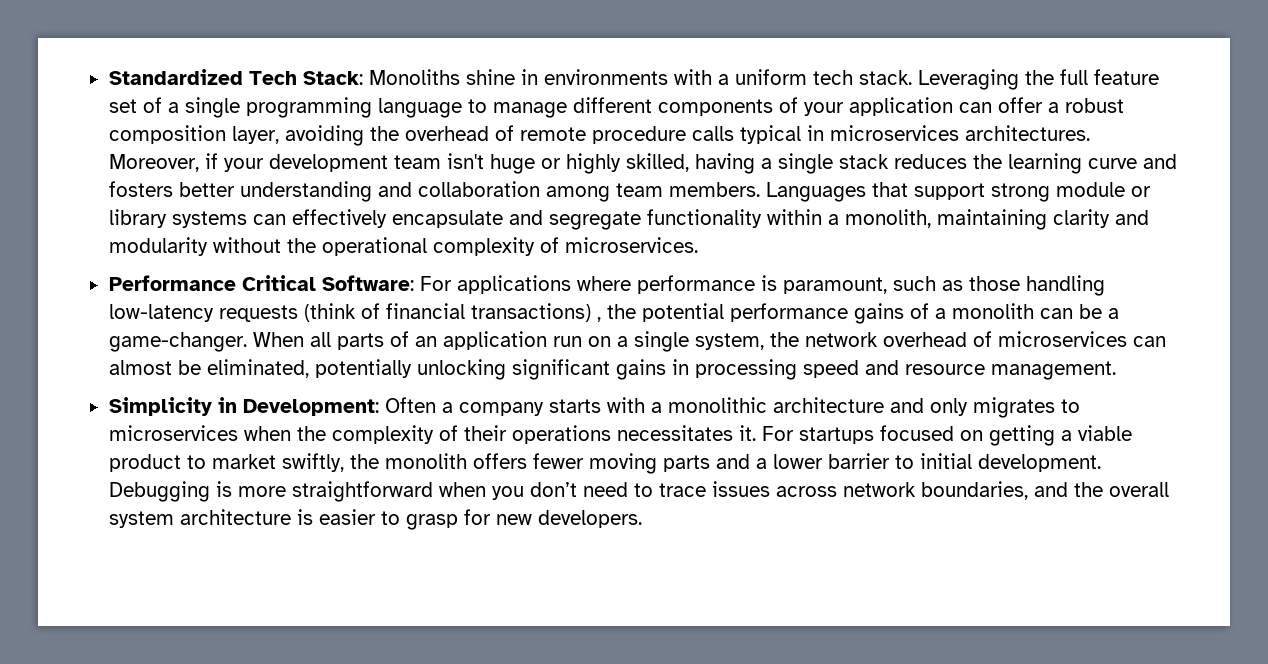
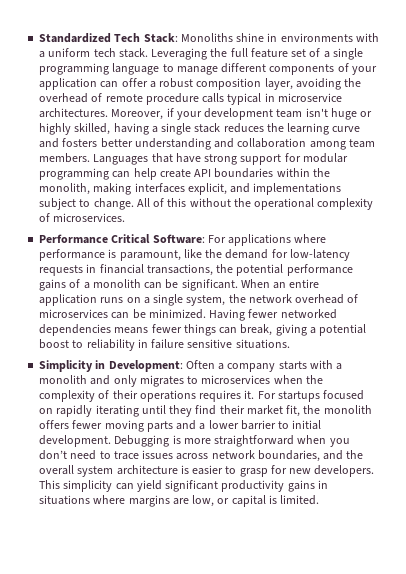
[829,125,959,141] microservices -> [277,93,342,102] microservice
[913,182,1151,202] [108,209,1149,230] [108,237,208,256] support strong module or library systems can effectively encapsulate and segregate functionality within a monolith, maintaining clarity and modularity -> [175,153,348,165] [39,168,330,180] [39,183,342,195] [39,198,187,210] have strong support for modular programming can help create API boundaries within the monolith, making interfaces explicit, and implementations subject to change. All of this
[892,275,1105,296] [108,303,601,322] such as those handling low-latency requests (think of financial transactions) , -> [183,249,350,261] [39,264,213,276] like the demand for low-latency requests in financial transactions,
[1107,308,1119,319] [108,331,582,352] a game-changer. When all parts of an application run -> [181,279,320,291] [39,294,124,306] significant. When an entire application runs
[108,359,1116,380] almost be eliminated, potentially unlocking significant gains in processing speed and resource management. -> [132,309,337,321] [39,324,367,336] [39,339,290,351] be minimized. Having fewer networked dependencies means fewer things can break, giving a potential boost to reliability in failure sensitive situations.
[667,397,884,413] monolithic architecture -> [39,375,88,384] monolith
[616,425,733,441] necessitates -> [199,390,242,402] requires
[988,425,1132,446] [108,453,344,472] getting a viable product to market swiftly, -> [56,405,301,417] rapidly iterating until they find their market fit,
(642, 519) none -> [39,480,328,492] [39,495,320,507] This simplicity can yield significant productivity gains in situations where margins are low, or capital is limited.

